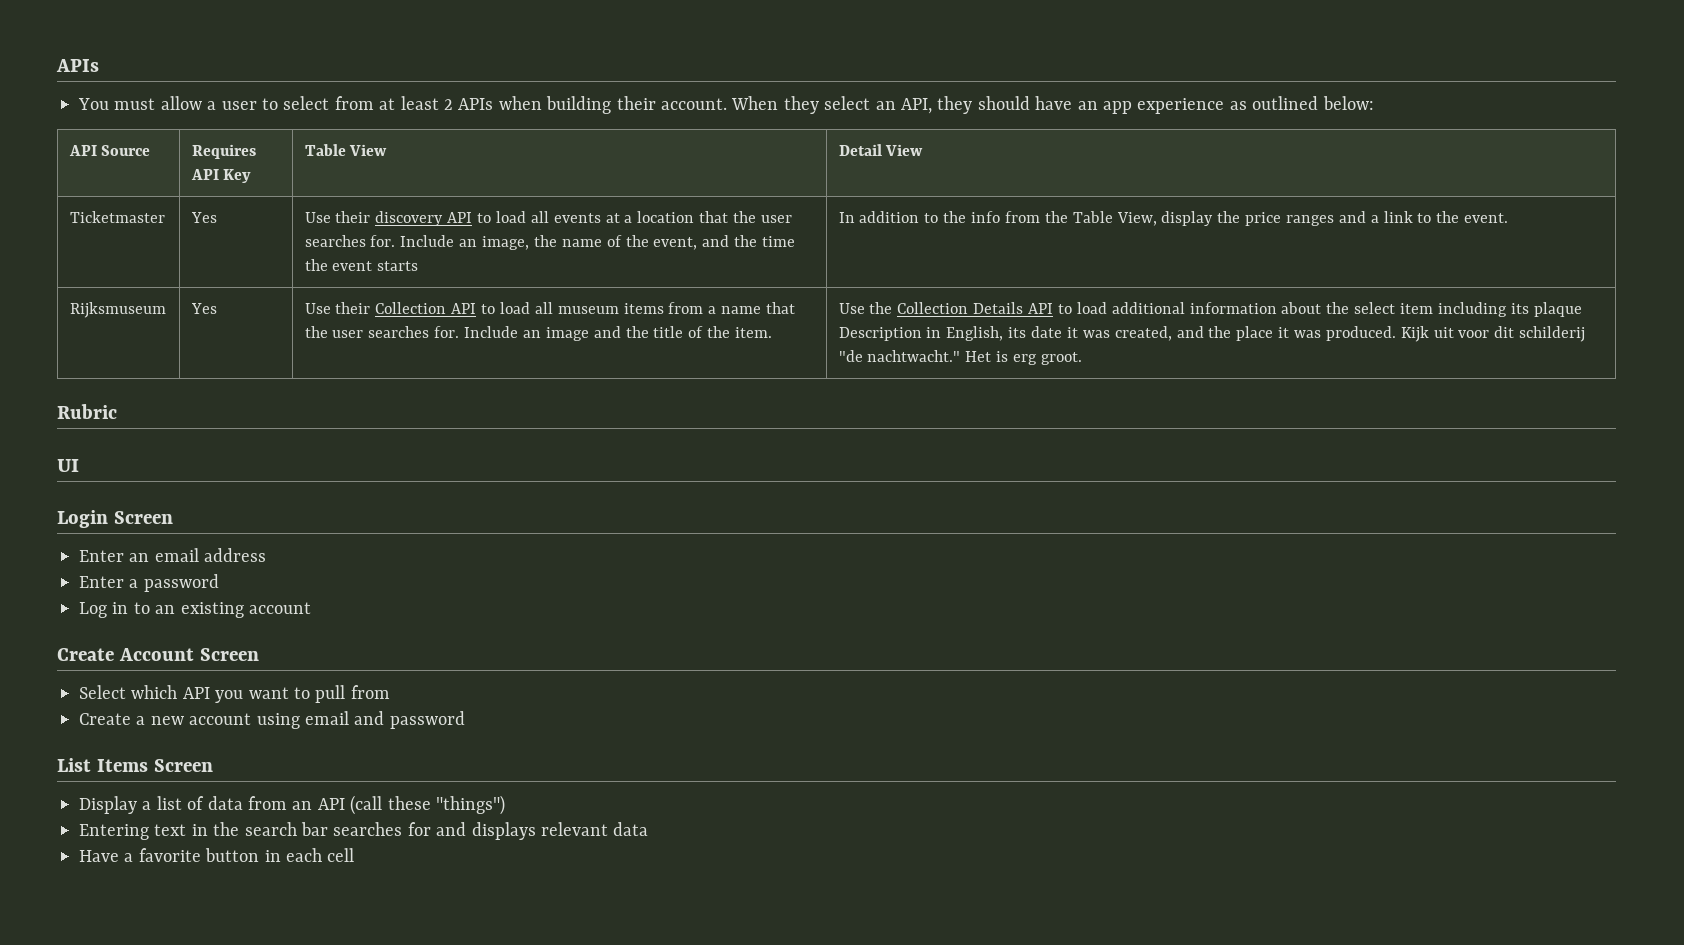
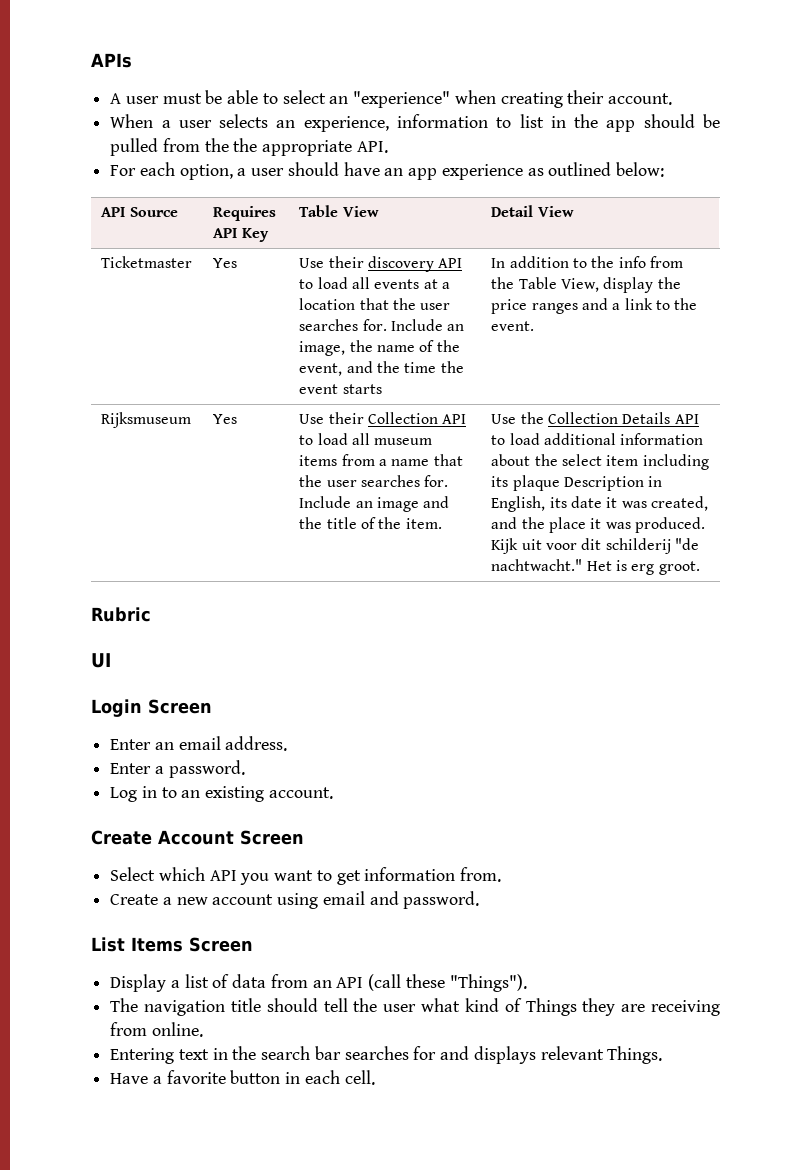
[78,96,973,114] You must allow a user to select from at least 2 APIs when building their account. When they select an API, they -> [110,90,672,108] [110,114,721,132] [110,138,388,156] [110,162,285,180] A user must be able to select an "experience" when creating their account. // When a user selects an experience, information to list in the app should be pulled from the the appropriate API. // For each option, a user
[204,548,267,562] address -> [225,736,288,751] address.
[143,574,219,592] password -> [168,760,245,778] password.
[249,602,311,614] account -> [268,787,333,799] account.
[315,685,390,703] pull from -> [336,867,502,885] get information from.
[389,711,465,729] password -> [403,891,480,909] password.
[435,795,505,815] "things") -> [449,974,527,992] [110,998,721,1016] [110,1022,203,1037] "Things"). // The navigation title should tell the user what kind of Things they are receiving from online.
[613,822,649,836] data -> [607,1046,663,1064] Things.
[327,848,355,862] cell -> [344,1070,375,1085] cell.

